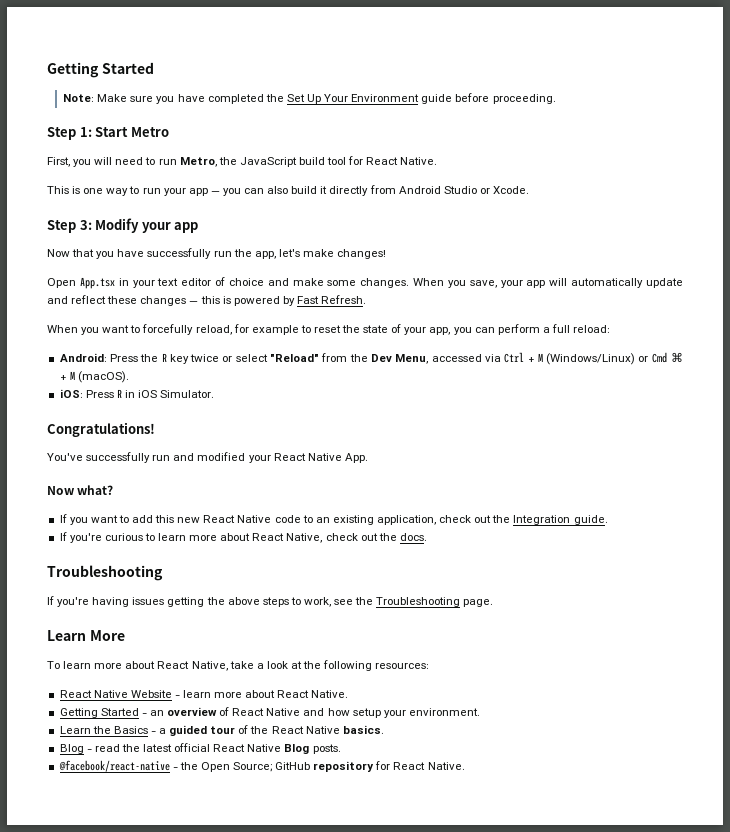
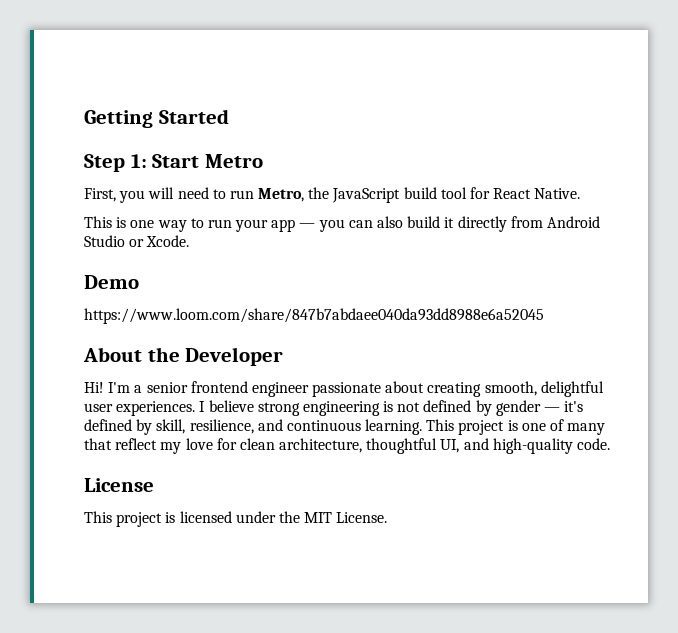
[47,62,154,78] [63,93,556,104] Getting Started // Note: Make sure you have completed the Set Up Your Environment guide before proceeding. -> [84,109,229,128] Getting Started
[47,218,199,233] [47,248,387,259] [47,277,684,289] [47,295,367,306] [47,324,611,335] [59,352,683,365] [59,371,129,383] [59,389,215,398] [47,422,155,437] [47,452,368,463] [47,485,114,495] [59,514,608,525] [59,532,427,543] [47,565,163,581] [47,596,494,607] [47,630,125,641] [47,660,430,671] [59,690,349,698] [59,707,480,718] [59,725,384,736] [59,743,341,754] [58,760,465,772] Step 3: Modify your app // Now that you have successfully run the app, let's make changes! // Open App.tsx in your text editor of choice and make some changes. When you save, your app will automatically update and reflect these changes — this is powered by Fast Refresh. // When you want to forcefully reload, for example to reset the state of your app, you can perform a full reload: // Android: Press the R key twice or select "Reload" from the Dev Menu, accessed via Ctrl + M (Windows/Linux) or Cmd ⌘ + M (macOS). // iOS: Press R in iOS Simulator. // Congratulations! // You've successfully run and modified your React Native App. // Now what? // If you want to add this new React Native code to an existing application, check out the Integration guide. // If you're curious to learn more about React Native, check out the docs. // Troubleshooting // If you're having issues getting the above steps to work, see the Troubleshooting page. // Learn More // To learn more about React Native, take a look at the following resources: // React Native Website - learn more about React Native. // Getting Started - an overview of React Native and how setup your environment. // Learn the Basics - a guided tour of the React Native basics. // Blog - read the latest official React Native Blog posts. // @facebook/react-native - the Open Source; GitHub repository for React Native. -> [84,275,139,289] [84,308,544,324] [83,347,284,366] [84,381,604,397] [84,400,584,416] [84,419,606,435] [84,438,611,454] [84,478,154,492] [84,511,388,527] Demo // https://www.loom.com/share/847b7abdaee040da93dd8988e6a52045 // About the Developer // Hi! I'm a senior frontend engineer passionate about creating smooth, delightful user experiences. I believe strong engineering is not defined by gender — it's defined by skill, resilience, and continuous learning. This project is one of many that reflect my love for clean architecture, thoughtful UI, and high-quality code. // License // This project is licensed under the MIT License.

